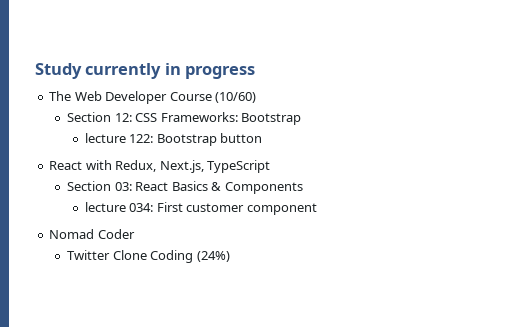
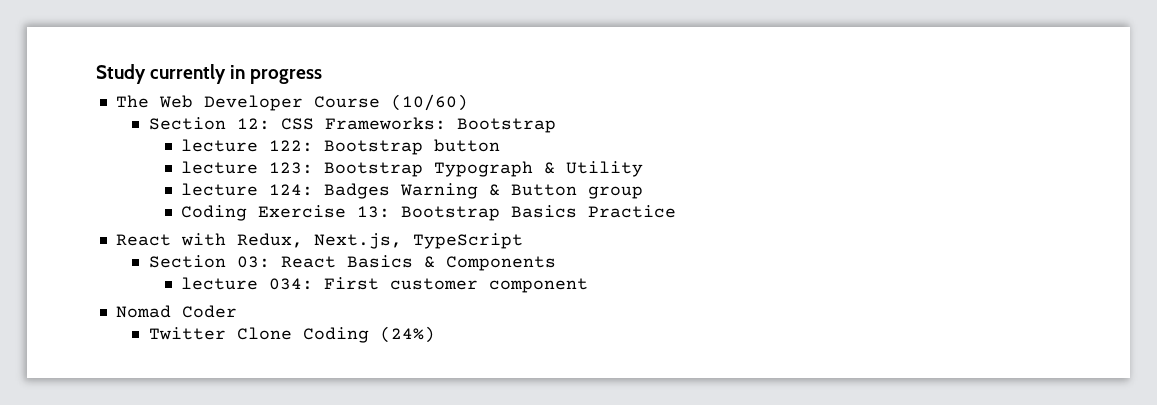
(263, 138) none -> [181,161,644,177] [181,183,644,199] [181,205,677,221] // lecture 123: Bootstrap Typograph & Utility // lecture 124: Badges Warning & Button group // Coding Exercise 13: Bootstrap Basics Practice

